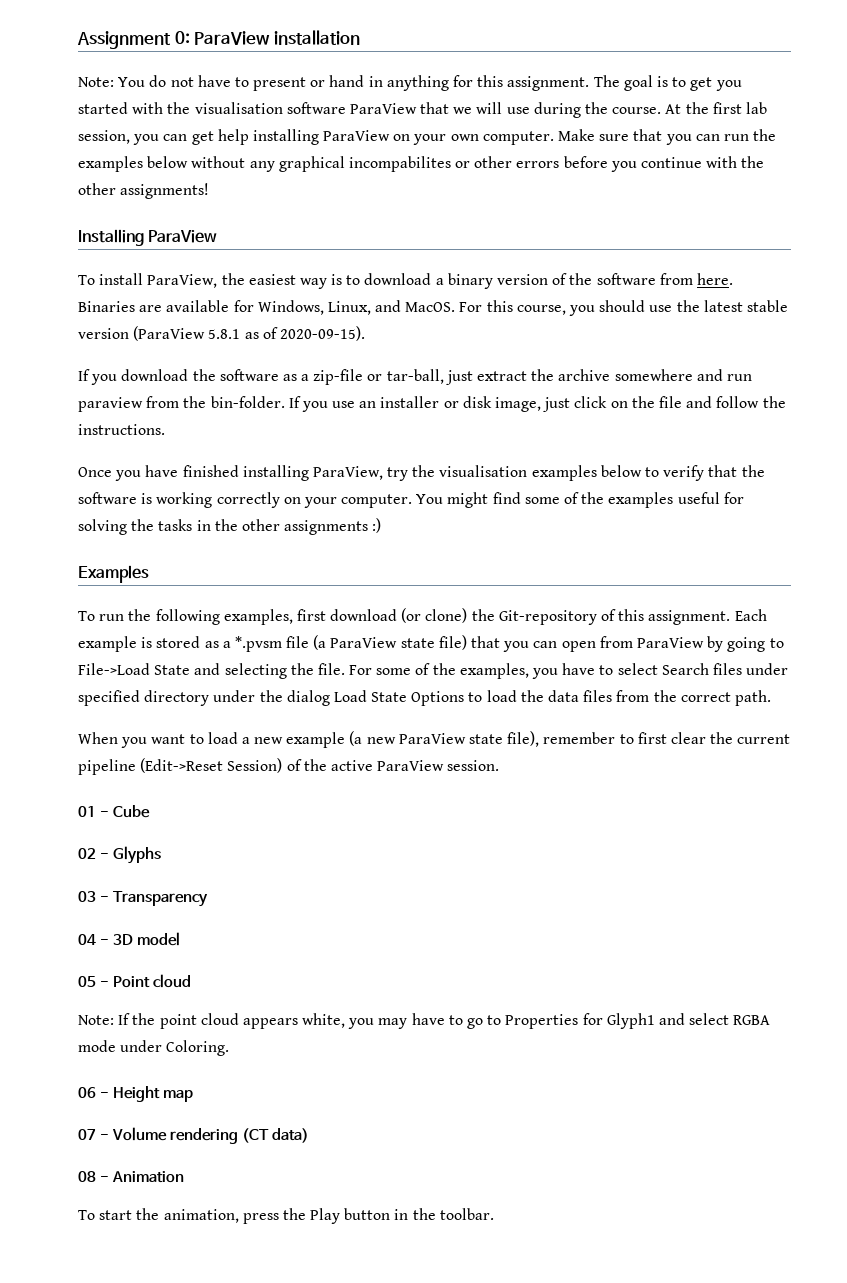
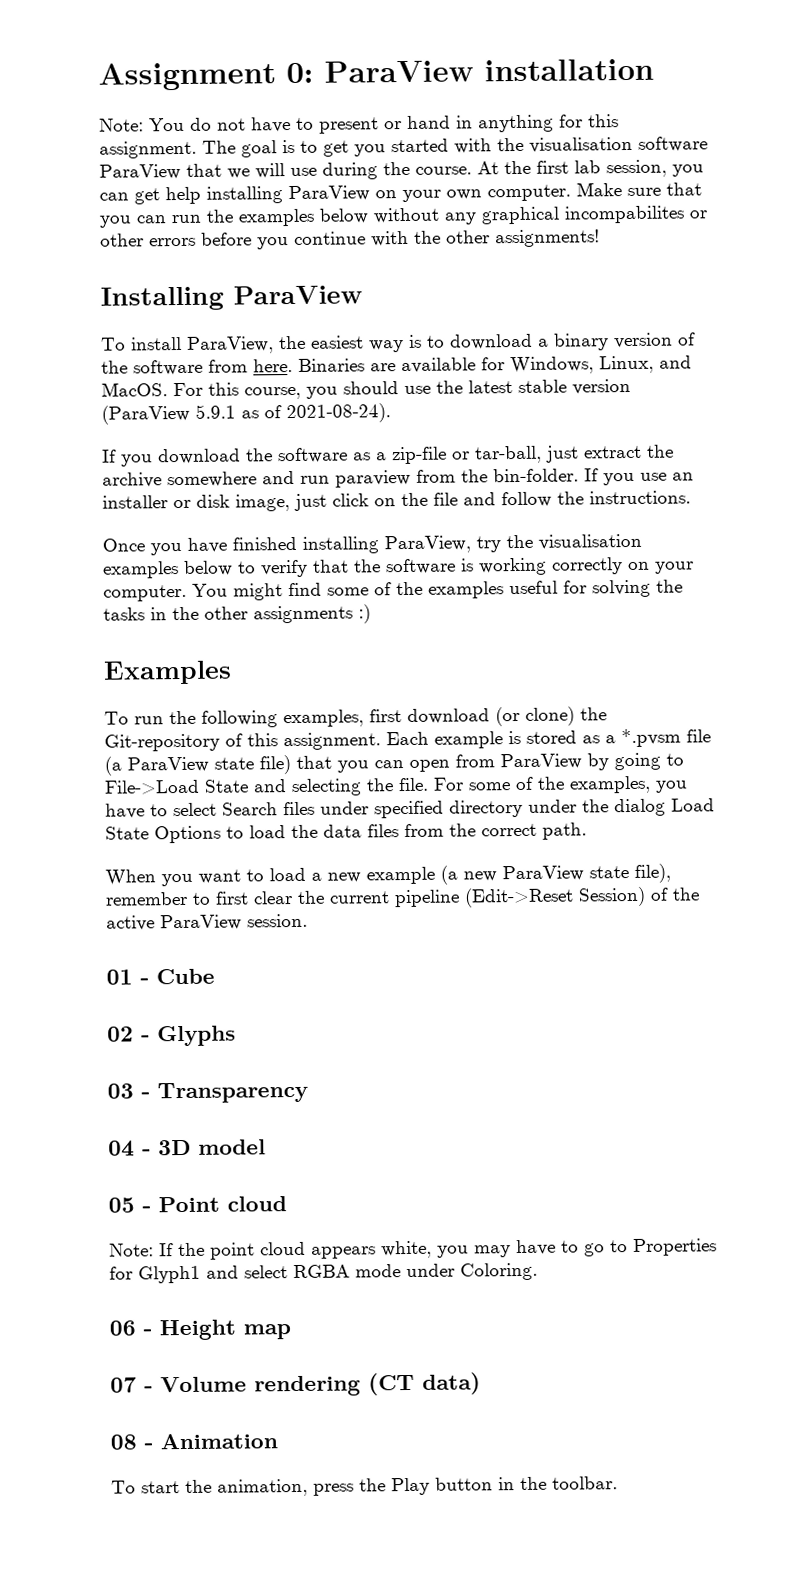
[208,329,241,339] 5.8.1 -> [195,404,236,419] 5.9.1
[279,326,365,341] 2020-09-15). -> [286,403,391,424] 2021-08-24).

